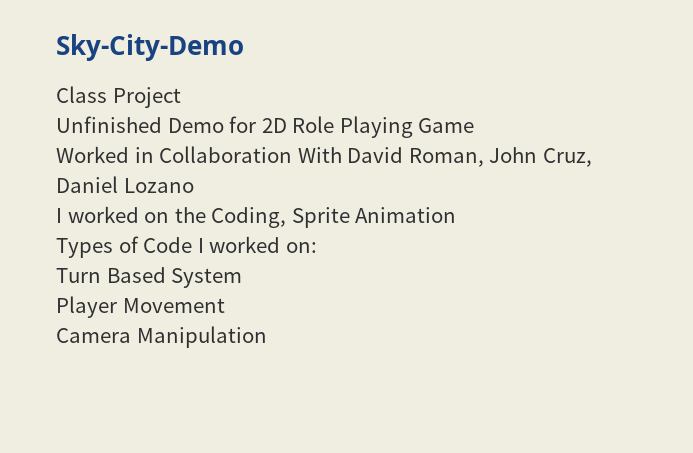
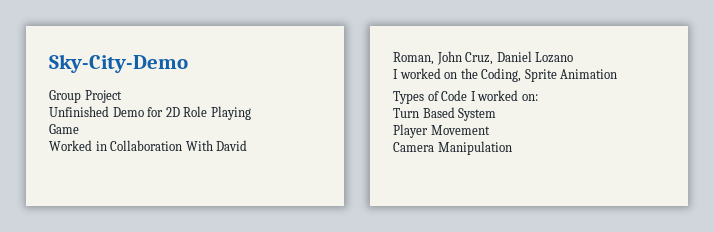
[56,86,107,103] Class -> [49,90,81,103] Group

